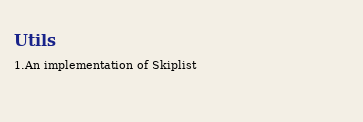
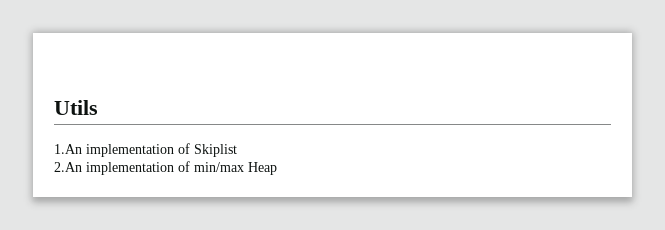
(197, 65) none -> [54,161,277,175] // 2.An implementation of min/max Heap

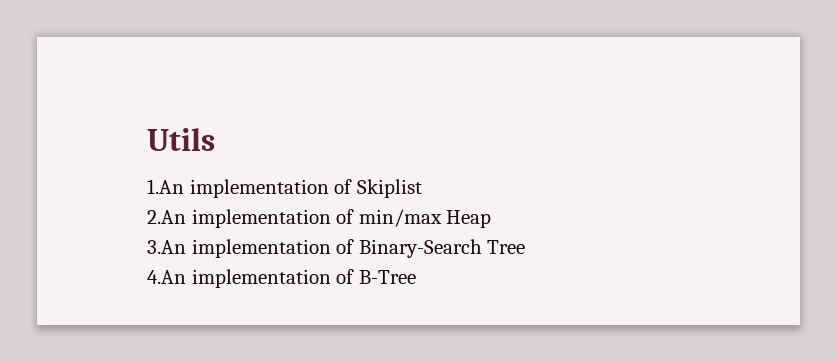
(277, 168) none -> [147,239,526,258] [147,269,416,288] // 3.An implementation of Binary-Search Tree // 4.An implementation of B-Tree

